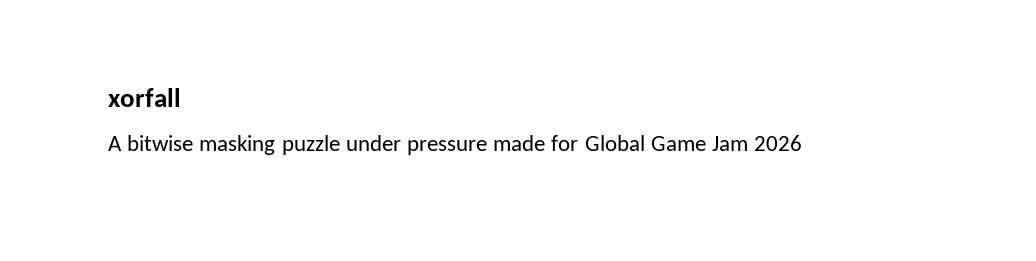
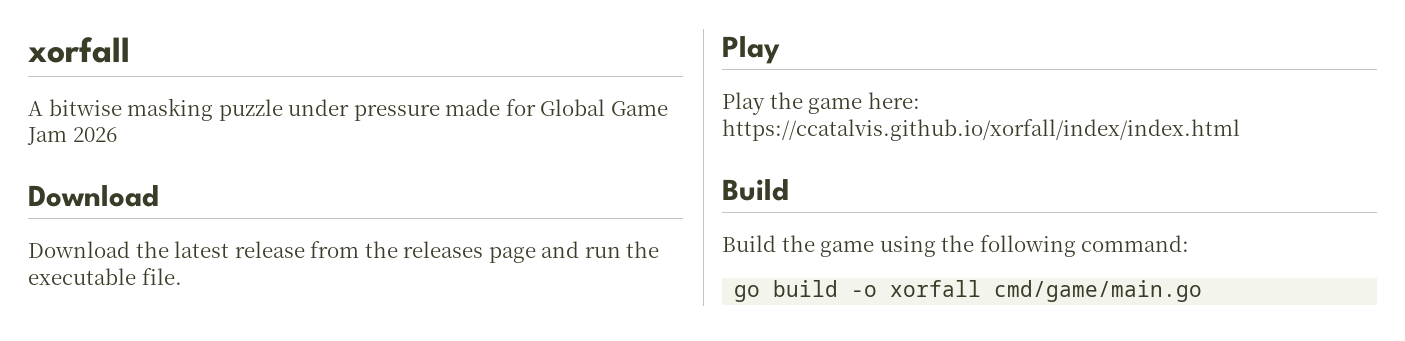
(803, 143) none -> [28,185,159,207] [28,241,660,263] [28,268,182,285] [722,36,780,64] [722,92,920,115] [722,119,1240,141] [722,179,789,201] [722,235,1190,257] [734,280,1203,302] // Download // Download the latest release from the releases page and run the executable file. // Play // Play the game here: https://ccatalvis.github.io/xorfall/index/index.html // Build // Build the game using the following command: // go build -o xorfall cmd/game/main.go

